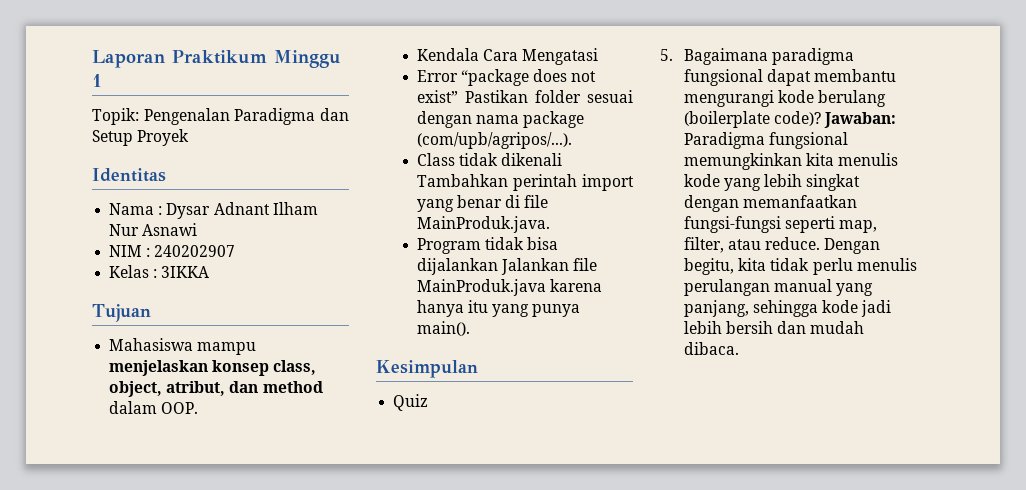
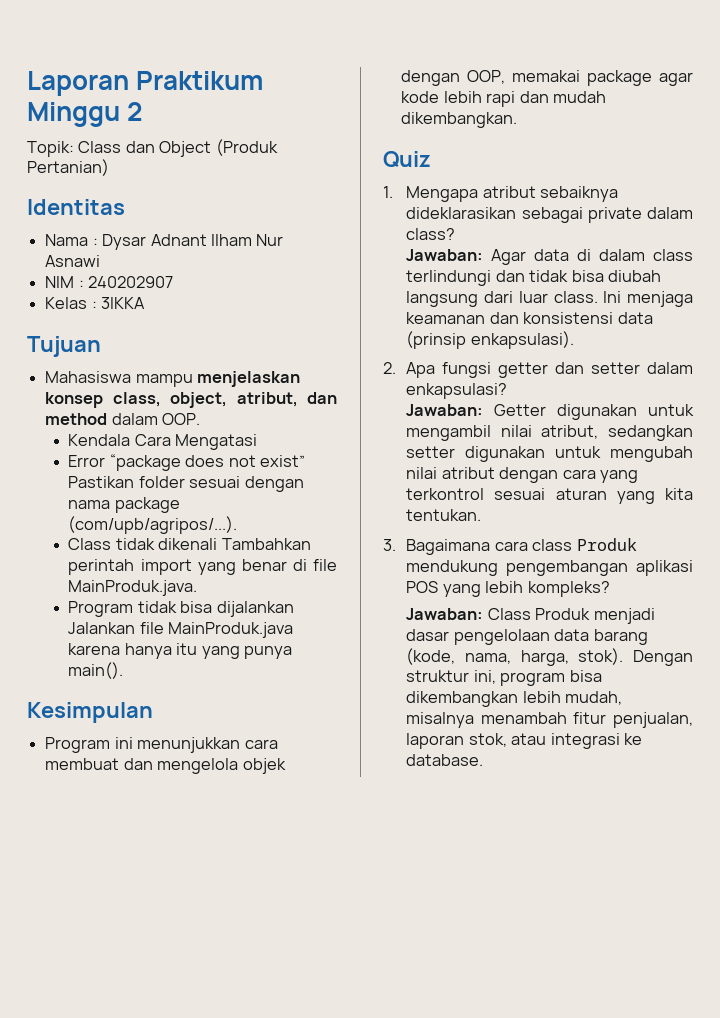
[92,74,102,87] 1 -> [127,102,143,121] 2
[143,108,349,125] [92,129,190,146] Pengenalan Paradigma dan Setup Proyek -> [78,139,278,157] [27,159,109,176] Class dan Object (Produk Pertanian)
[393,394,429,411] [660,48,854,65] [683,69,897,86] [683,90,887,107] [683,111,897,128] [683,132,848,149] [683,153,899,170] [683,174,861,191] [683,195,857,212] [683,216,878,233] [683,237,881,254] [683,258,917,275] [683,279,874,296] [683,300,892,317] [683,321,865,334] [683,342,739,355] Quiz // 5. Bagaimana paradigma fungsional dapat membantu mengurangi kode berulang (boilerplate code)? Jawaban: Paradigma fungsional memungkinkan kita menulis kode yang lebih singkat dengan memanfaatkan fungsi-fungsi seperti map, filter, atau reduce. Dengan begitu, kita tidak perlu menulis perulangan manual yang panjang, sehingga kode jadi lebih bersih dan mudah dibaca. -> [45,737,278,753] [45,758,286,774] [401,70,693,86] [401,91,606,107] [401,112,518,128] [383,151,431,168] [383,186,619,202] [406,207,693,223] [406,228,456,240] [406,249,693,265] [406,270,662,286] [406,291,694,307] [406,312,653,324] [406,331,574,349] [383,362,693,378] [406,383,508,399] [406,404,694,420] [406,425,693,441] [406,446,693,462] [406,467,639,483] [406,488,693,504] [406,509,482,521] [383,538,637,555] [406,560,694,576] [406,581,610,597] [406,608,655,624] [406,629,648,645] [406,648,693,666] [406,670,602,686] [406,691,623,707] [406,712,693,728] [406,733,643,749] [406,754,484,766] Program ini menunjukkan cara membuat dan mengelola objek dengan OOP, memakai package agar kode lebih rapi dan mudah dikembangkan. // Quiz // 1. Mengapa atribut sebaiknya dideklarasikan sebagai private dalam class? // Jawaban: Agar data di dalam class terlindungi dan tidak bisa diubah langsung dari luar class. Ini menjaga keamanan dan konsistensi data (prinsip enkapsulasi). // 2. Apa fungsi getter dan setter dalam enkapsulasi? // Jawaban: Getter digunakan untuk mengambil nilai atribut, sedangkan setter digunakan untuk mengubah nilai atribut dengan cara yang terkontrol sesuai aturan yang kita tentukan. // 3. Bagaimana cara class Produk mendukung pengembangan aplikasi POS yang lebih kompleks? // Jawaban: Class Produk menjadi dasar pengelolaan data barang (kode, nama, harga, stok). Dengan struktur ini, program bisa dikembangkan lebih mudah, misalnya menambah fitur penjualan, laporan stok, atau integrasi ke database.

